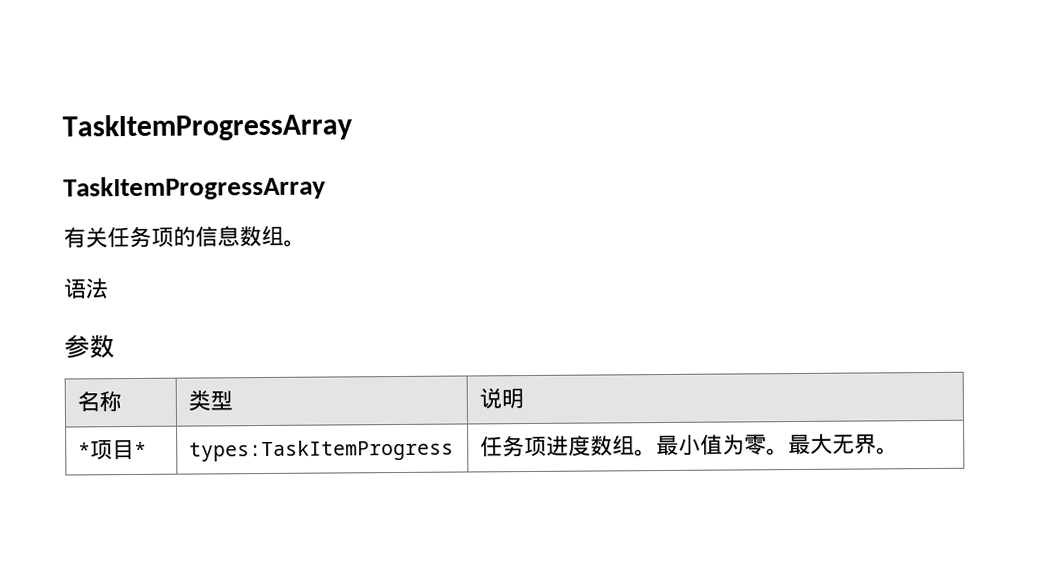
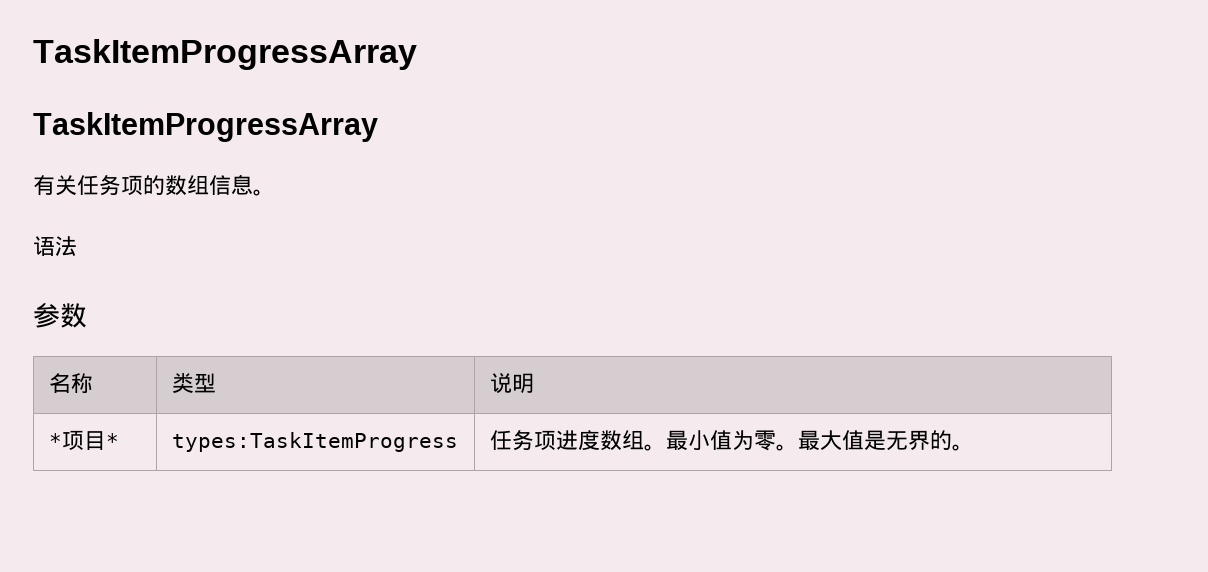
[195,225,284,248] 信息数组 -> [165,174,253,196] 数组信息
[831,433,877,455] 无界 -> [841,430,952,451] 值是无界的

